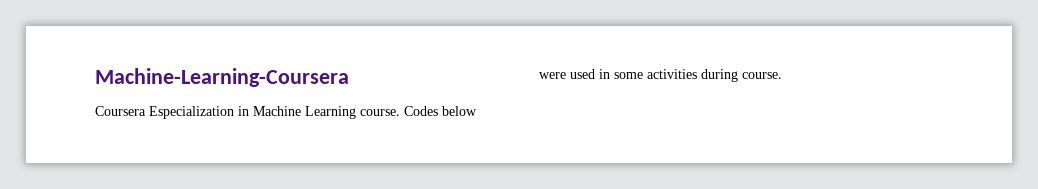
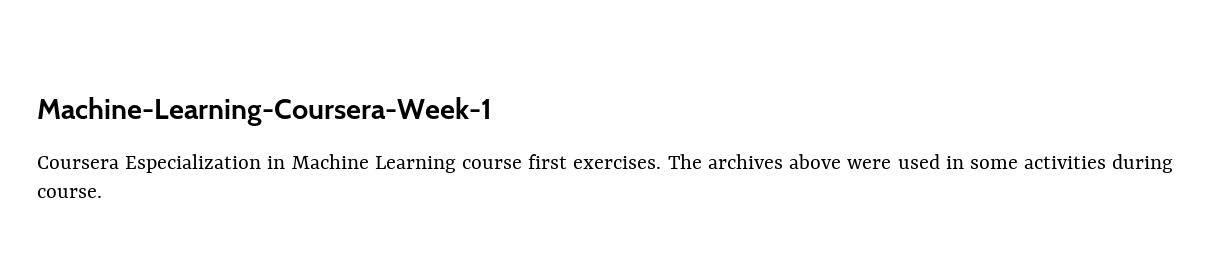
[95,68,349,87] Machine-Learning-Coursera -> [37,97,492,126] Machine-Learning-Coursera-Week-1
[360,106,477,116] course. Codes below -> [462,154,842,169] course first exercises. The archives above

